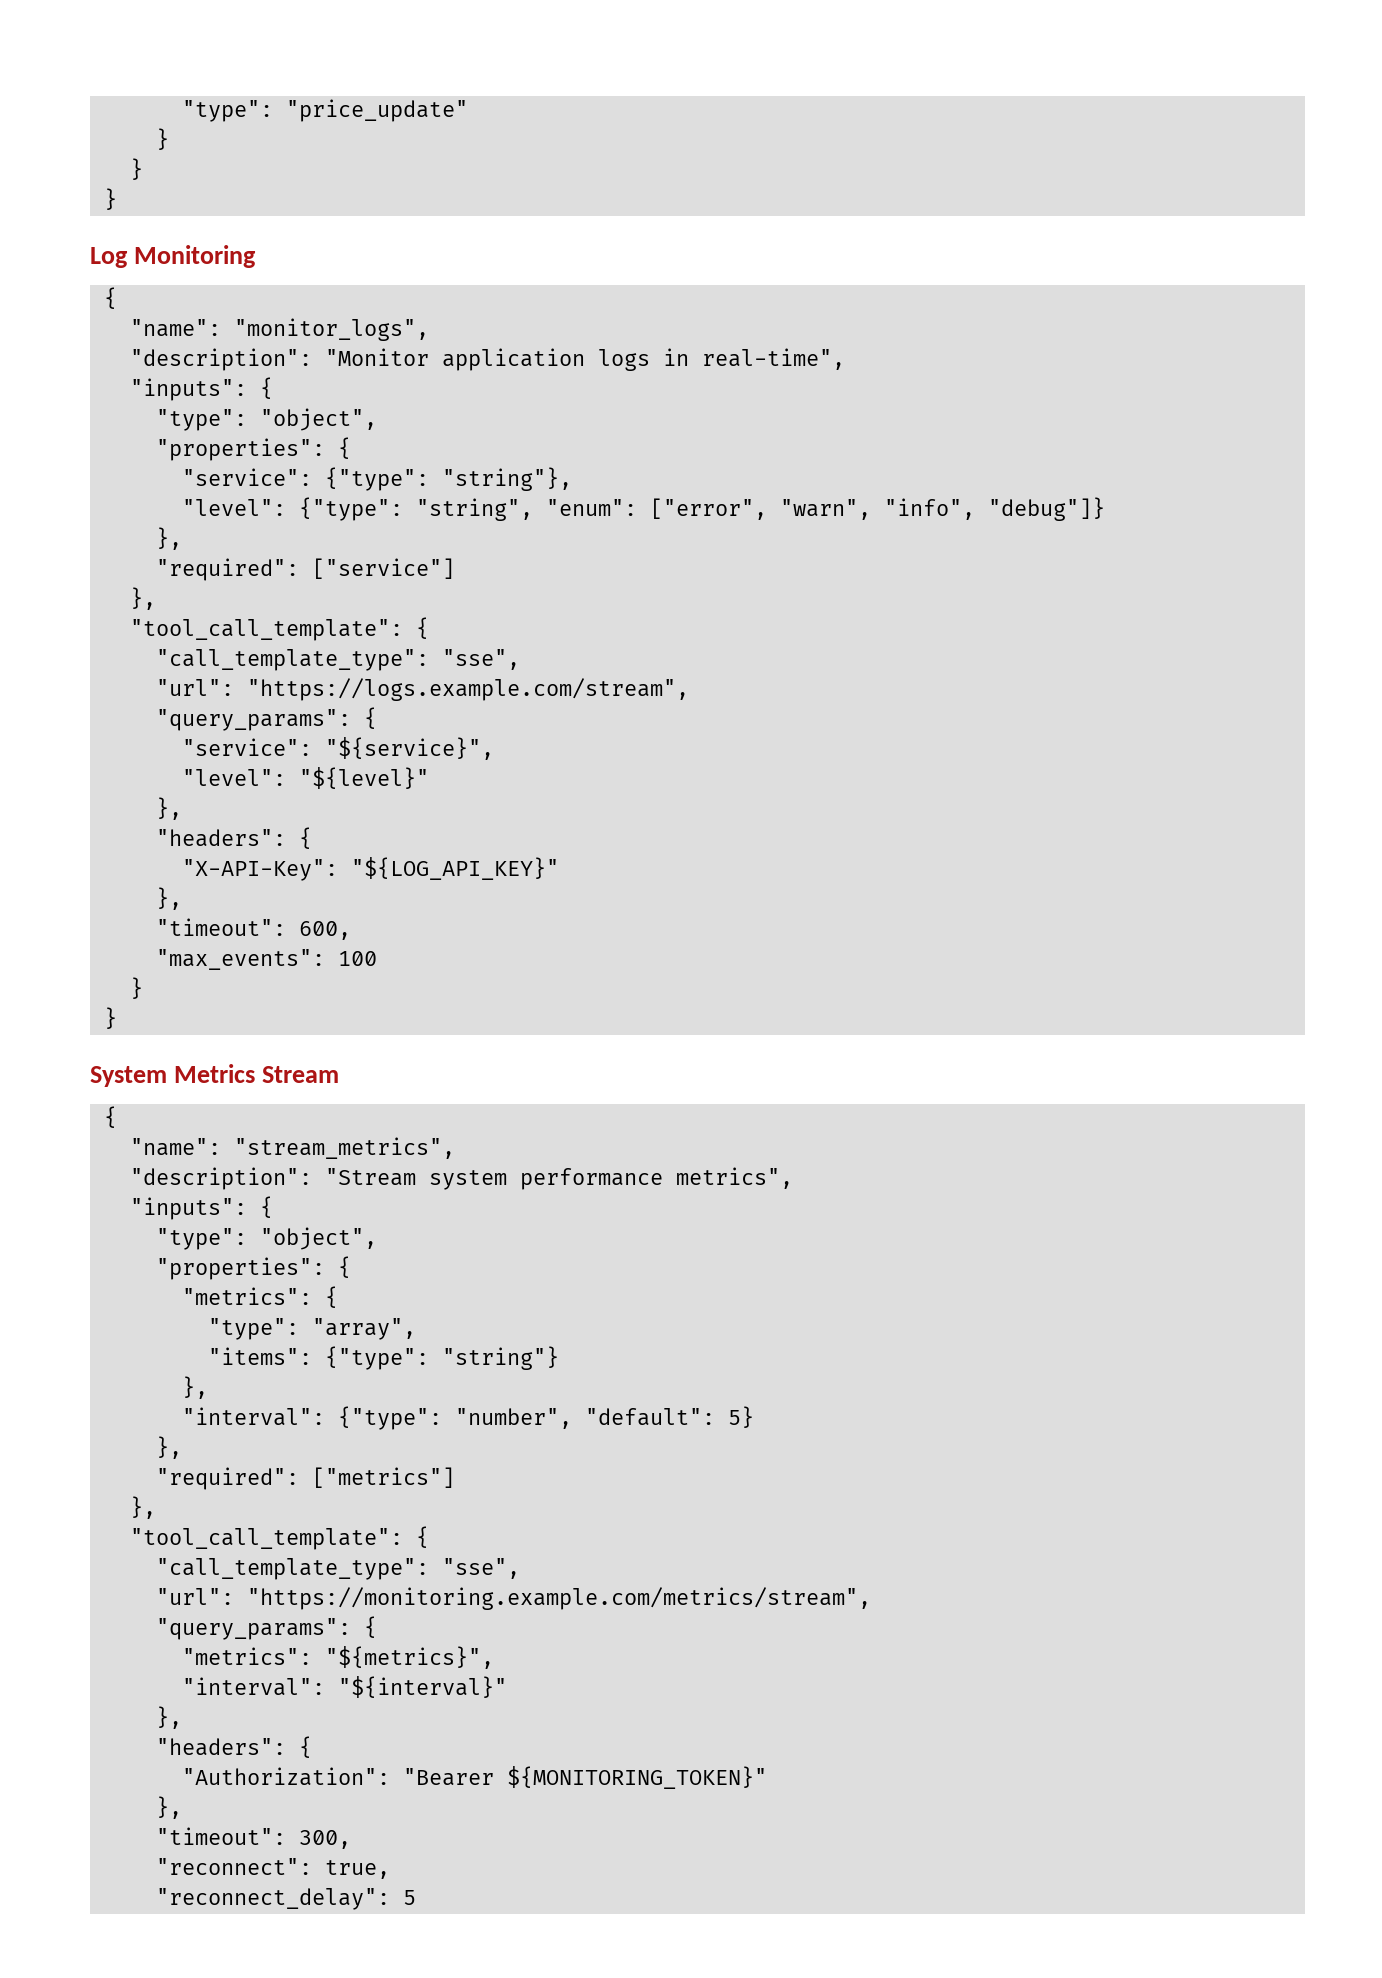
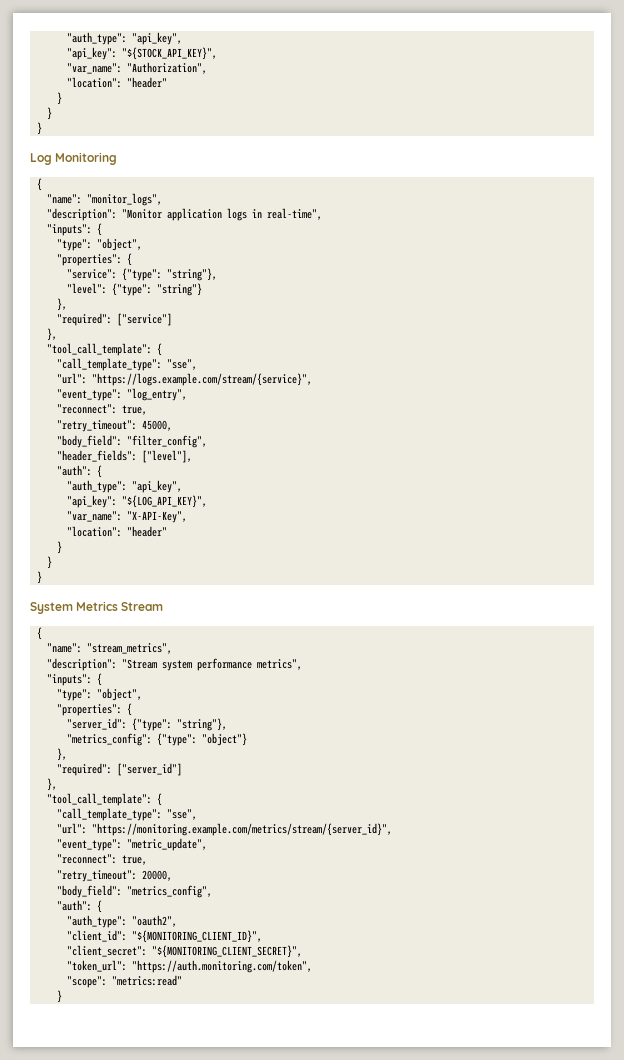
[181,99,468,122] "type": "price_update" -> [66,32,182,45] [66,47,217,60] [66,62,207,74] [66,77,167,88] "auth_type": "api_key", // "api_key": "${STOCK_API_KEY}", // "var_name": "Authorization", // "location": "header"
[415,497,1105,521] "string", "enum": ["error", "warn", "info", "debug"]} -> [156,283,202,296] "string"}
[246,678,689,701] [155,707,377,731] [181,737,494,760] [181,767,429,789] [155,797,182,820] [155,827,312,849] [181,857,559,881] [155,887,182,910] [155,918,351,940] [155,949,377,970] "https://logs.example.com/stream", // "query_params": { // "service": "${service}", // "level": "${level}" // }, // "headers": { // "X-API-Key": "${LOG_API_KEY}" // }, // "timeout": 600, // "max_events": 100 -> [91,373,312,386] [56,388,187,401] [56,404,147,415] [56,420,172,432] [56,435,207,448] [56,450,192,463] [56,465,102,478] [66,480,182,493] [66,495,207,508] [66,511,187,523] [66,526,167,537] [56,541,62,554] "https://logs.example.com/stream/{service}", // "event_type": "log_entry", // "reconnect": true, // "retry_timeout": 45000, // "body_field": "filter_config", // "header_fields": ["level"], // "auth": { // "auth_type": "api_key", // "api_key": "${LOG_API_KEY}", // "var_name": "X-API-Key", // "location": "header" // }
[181,1286,338,1308] [207,1318,416,1340] [207,1346,559,1370] [181,1376,208,1399] [181,1406,754,1430] [155,1436,182,1459] [155,1467,455,1490] [129,1496,156,1519] [129,1526,429,1550] [155,1558,520,1580] [155,1587,871,1610] [155,1616,377,1640] [181,1646,494,1669] [181,1676,507,1698] [155,1706,182,1729] [155,1736,312,1758] [181,1766,767,1789] [155,1796,182,1819] [155,1827,351,1849] [155,1858,390,1879] [155,1888,416,1910] "metrics": { // "type": "array", // "items": {"type": "string"} // }, // "interval": {"type": "number", "default": 5} // }, // "required": ["metrics"] // }, // "tool_call_template": { // "call_template_type": "sse", // "url": "https://monitoring.example.com/metrics/stream", // "query_params": { // "metrics": "${metrics}", // "interval": "${interval}" // }, // "headers": { // "Authorization": "Bearer ${MONITORING_TOKEN}" // }, // "timeout": 300, // "reconnect": true, // "reconnect_delay": 5 -> [66,718,227,731] [66,733,247,746] [56,748,67,761] [56,763,182,776] [46,778,57,791] [46,793,162,806] [56,808,197,821] [56,823,392,836] [56,838,207,851] [56,854,147,865] [56,870,172,882] [56,885,212,898] [56,900,102,913] [66,915,177,928] [66,930,262,943] [66,945,302,958] [66,960,312,973] [66,975,182,988] [56,990,62,1003] "server_id": {"type": "string"}, // "metrics_config": {"type": "object"} // }, // "required": ["server_id"] // }, // "tool_call_template": { // "call_template_type": "sse", // "url": "https://monitoring.example.com/metrics/stream/{server_id}", // "event_type": "metric_update", // "reconnect": true, // "retry_timeout": 20000, // "body_field": "metrics_config", // "auth": { // "auth_type": "oauth2", // "client_id": "${MONITORING_CLIENT_ID}", // "client_secret": "${MONITORING_CLIENT_SECRET}", // "token_url": "https://auth.monitoring.com/token", // "scope": "metrics:read" // }

